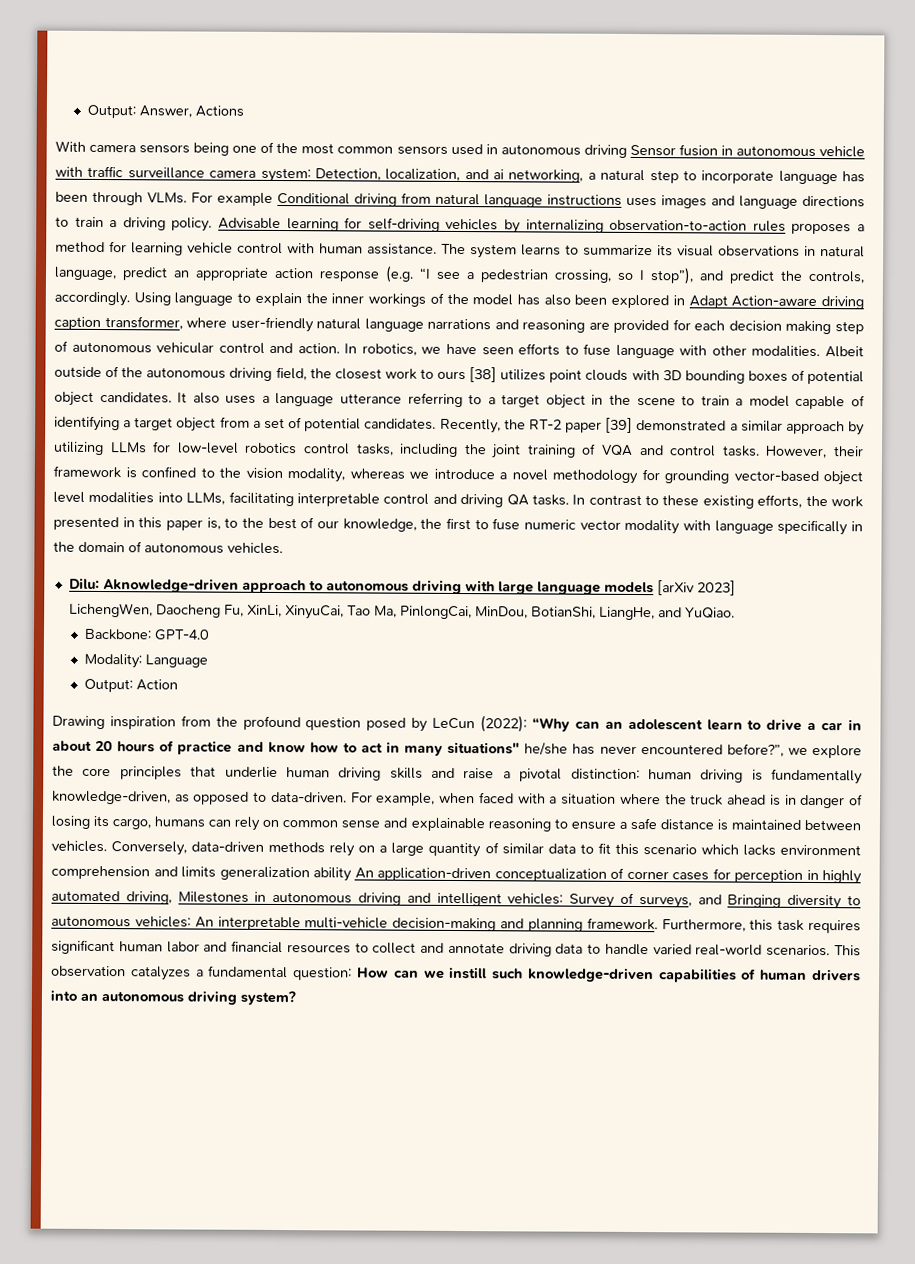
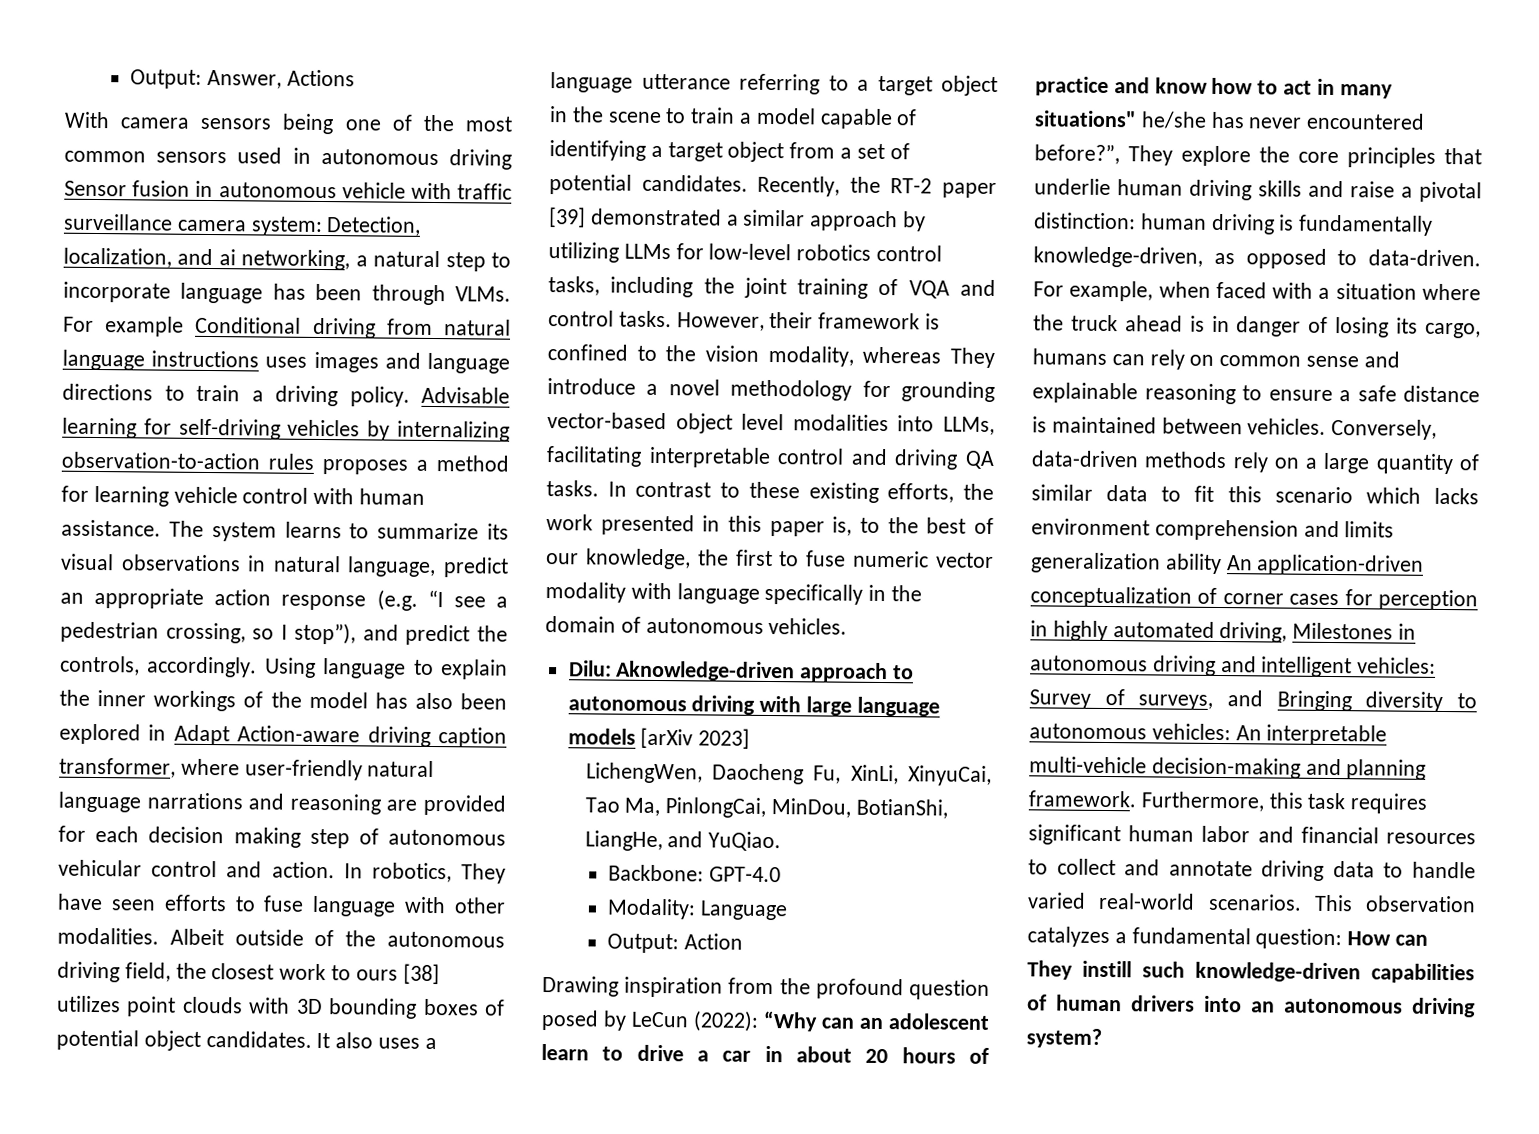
[421,346,442,354] we -> [461,863,507,884] They
[409,471,429,479] we -> [950,347,995,368] They
[787,747,808,755] we -> [1128,145,1173,166] They
[423,970,445,979] we -> [1027,960,1073,980] They

